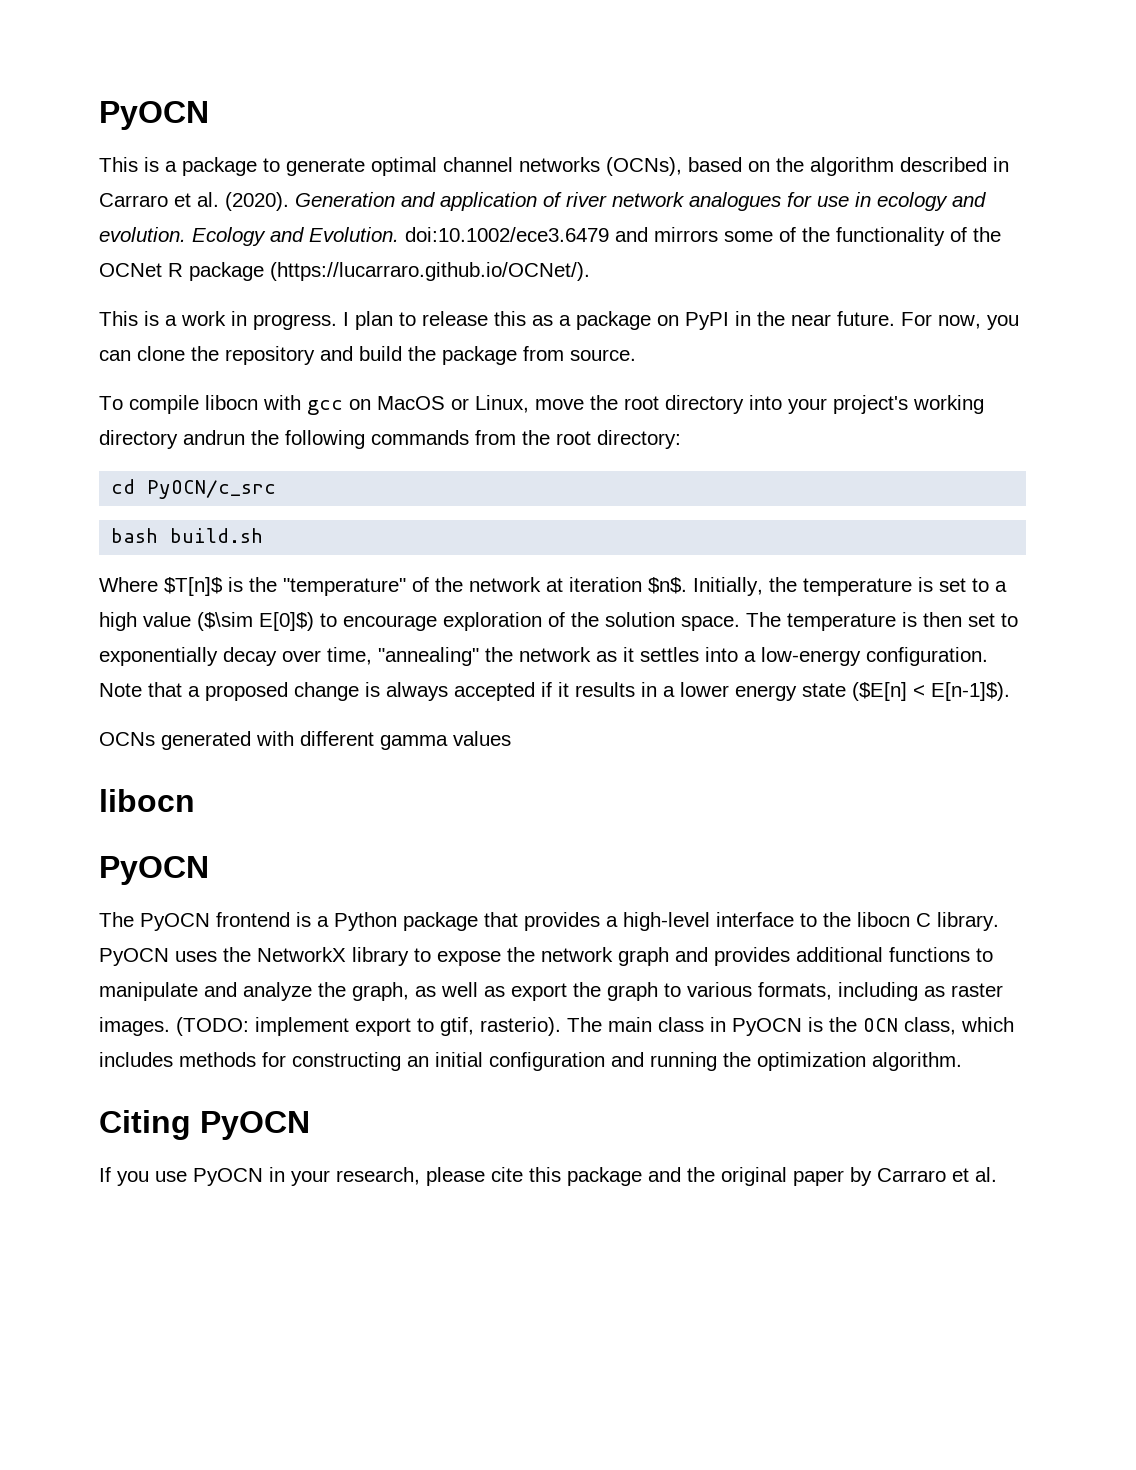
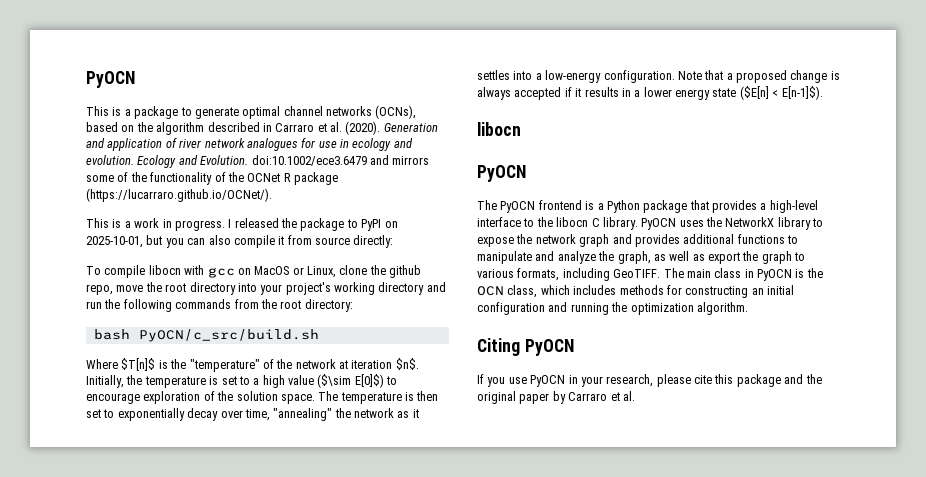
[355,311,1019,330] [99,346,636,365] plan to release this as a package on PyPI in the near future. For now, you can clone the repository and build the package from source. -> [234,218,398,231] [86,235,394,248] released the package to PyPI on 2025-10-01, but you can also compile it from source directly:
(529, 404) none -> [339,265,422,278] [86,284,113,295] clone the github repo,
[183,430,245,445] andrun -> [426,282,446,292] [86,301,102,309] and run
[111,479,277,499] // cd PyOCN/c_src -> (353, 305) none
[170,528,264,543] build.sh -> [138,329,319,342] PyOCN/c_src/build.sh
[99,731,511,750] // OCNs generated with different gamma values -> (823, 93) none
[924,983,1003,997] [99,1017,561,1036] as raster images. (TODO: implement export to gtif, rasterio). -> [613,269,661,278] GeoTIFF.

